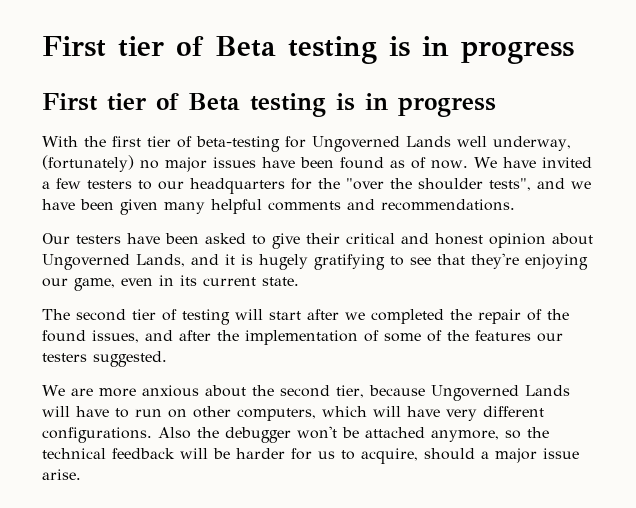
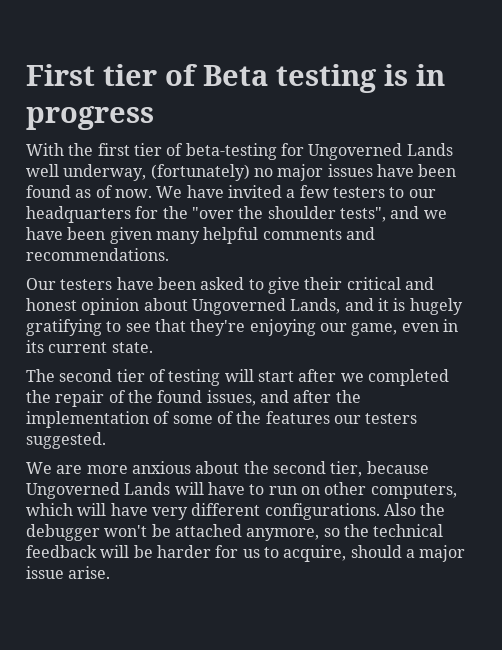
[42,36,574,64] [42,93,496,117] First tier of Beta testing is in progress // First tier of Beta testing is in progress -> [26,64,445,93] [26,106,154,130] First tier of Beta testing is in progress

